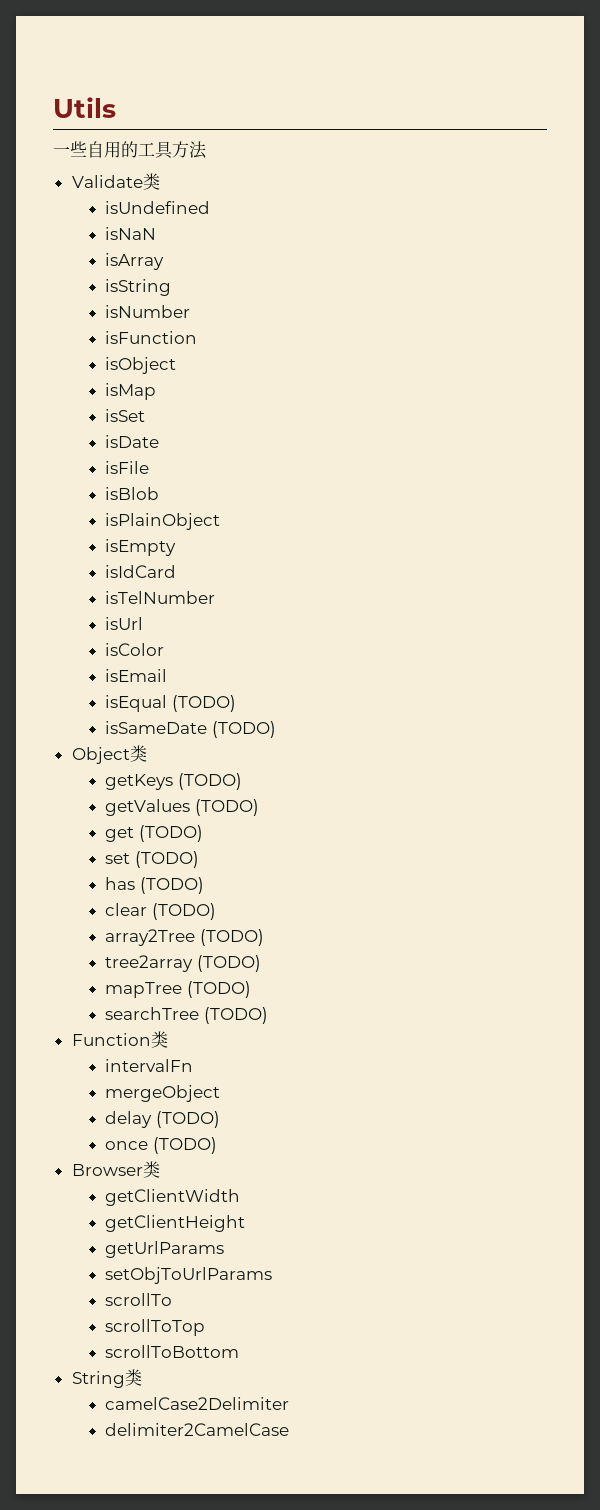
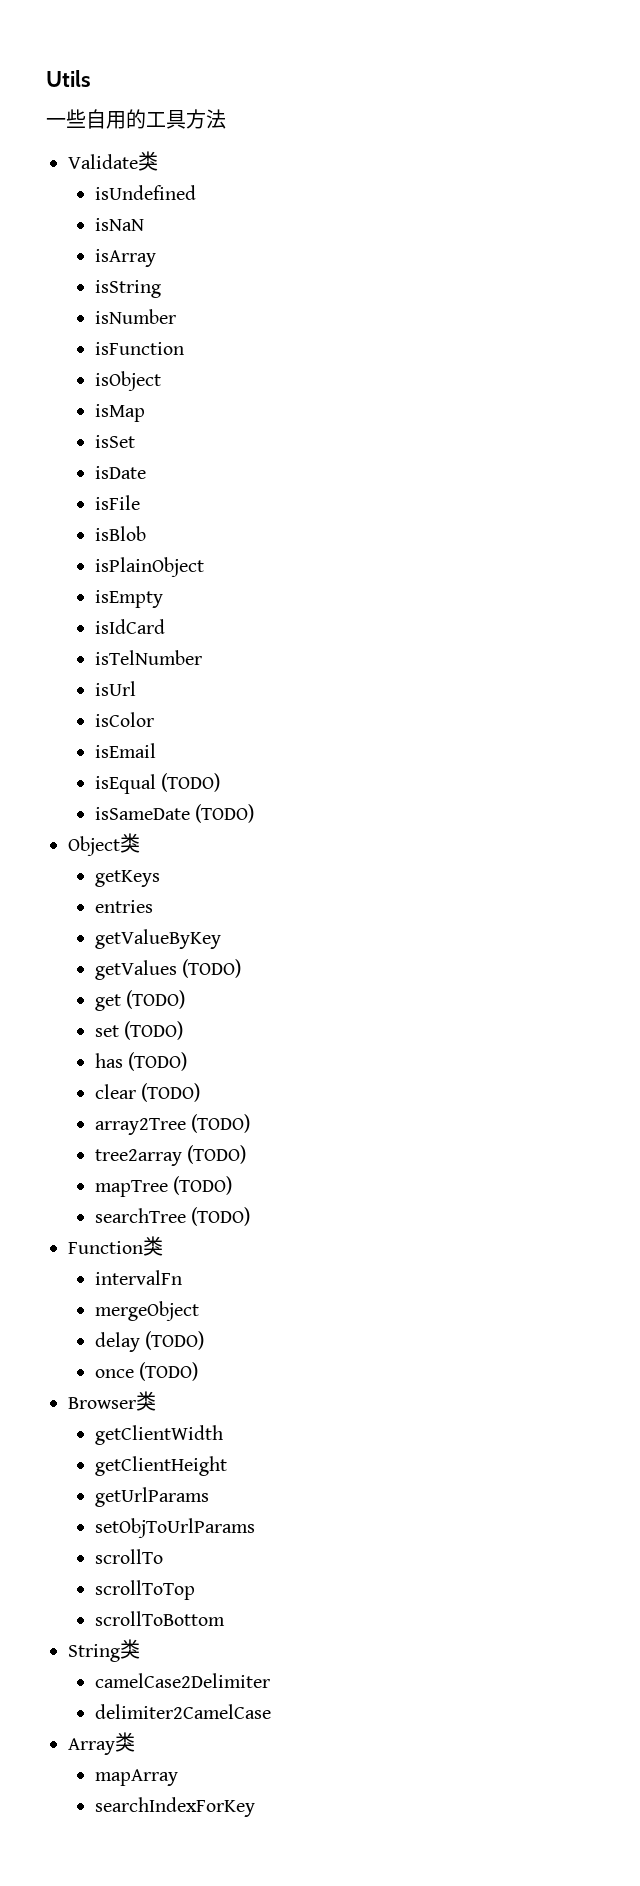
[177,773,242,790] (TODO) -> [94,900,153,913] [94,929,221,949] // entries // getValueByKey
(290, 1429) none -> [68,1732,135,1755] [94,1769,178,1786] [94,1797,255,1817] // Array类 // mapArray // searchIndexForKey

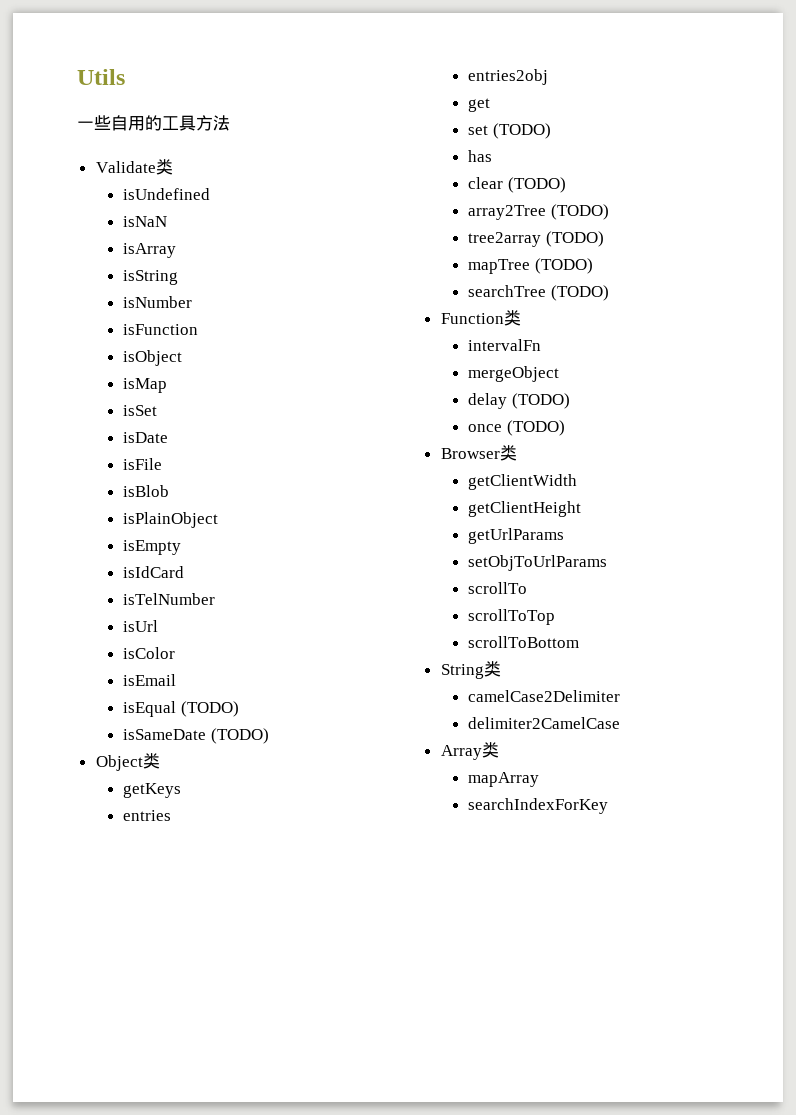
[94,929,221,949] [94,959,242,980] getValueByKey // getValues (TODO) -> [468,69,549,85] entries2obj
[126,990,186,1009] (TODO) -> (491, 105) none
[128,1052,188,1071] (TODO) -> (493, 156) none

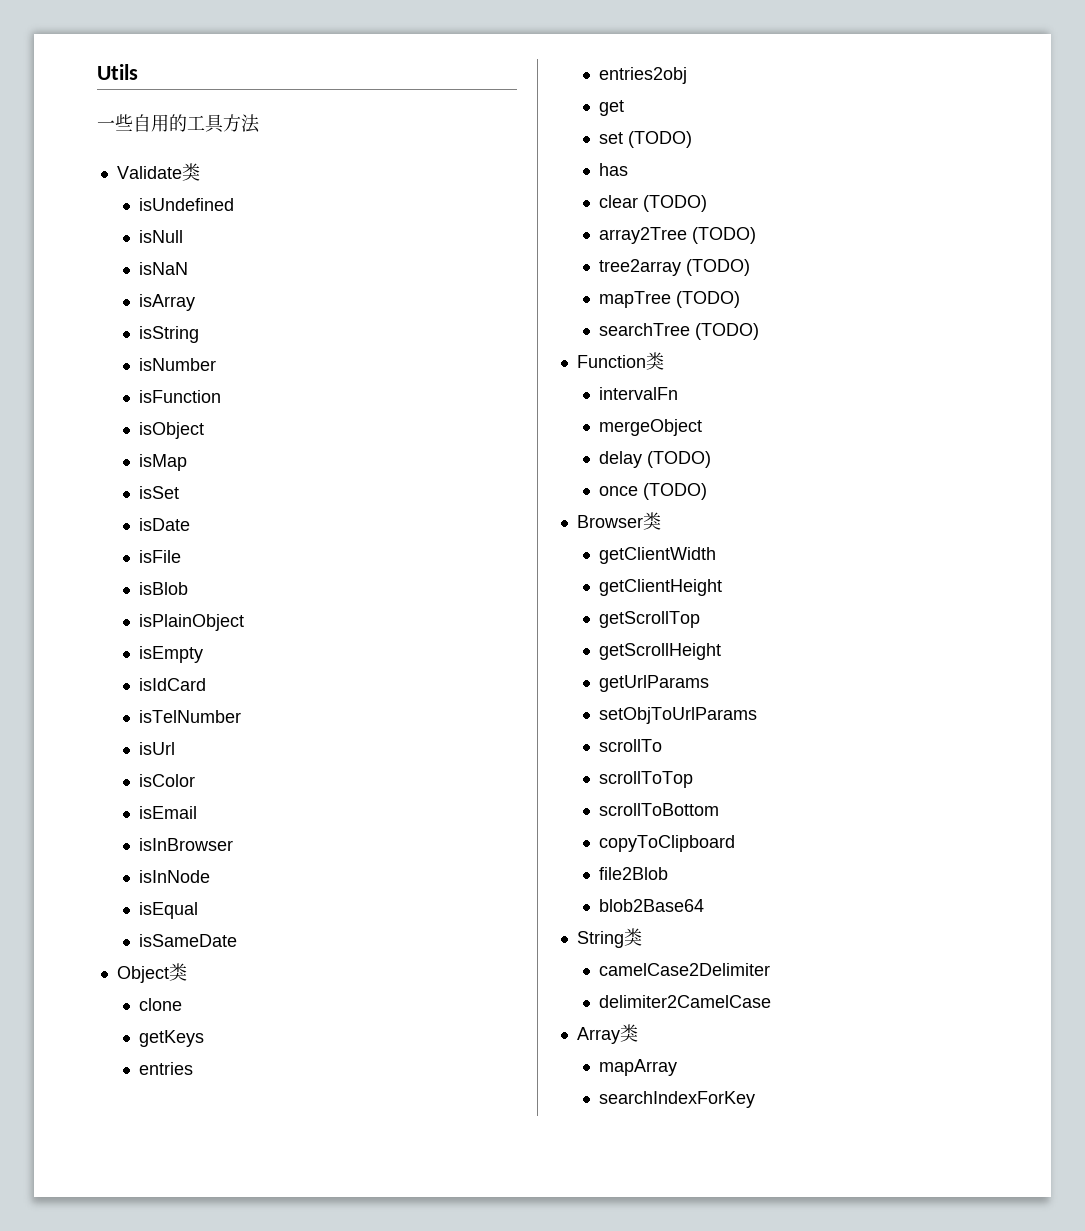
(211, 194) none -> [138,230,183,243] // isNull
(177, 680) none -> [138,838,233,851] [138,870,210,883] // isInBrowser // isInNode
[180,701,239,717] (TODO) -> (198, 910) none
[210,728,269,744] (TODO) -> (237, 940) none
(160, 761) none -> [138,998,182,1011] // clone
(582, 509) none -> [598,611,700,628] [598,643,721,660] // getScrollTop // getScrollHeight
(580, 642) none -> [598,835,735,852] [598,867,668,880] [598,899,704,912] // copyToClipboard // file2Blob // blob2Base64

